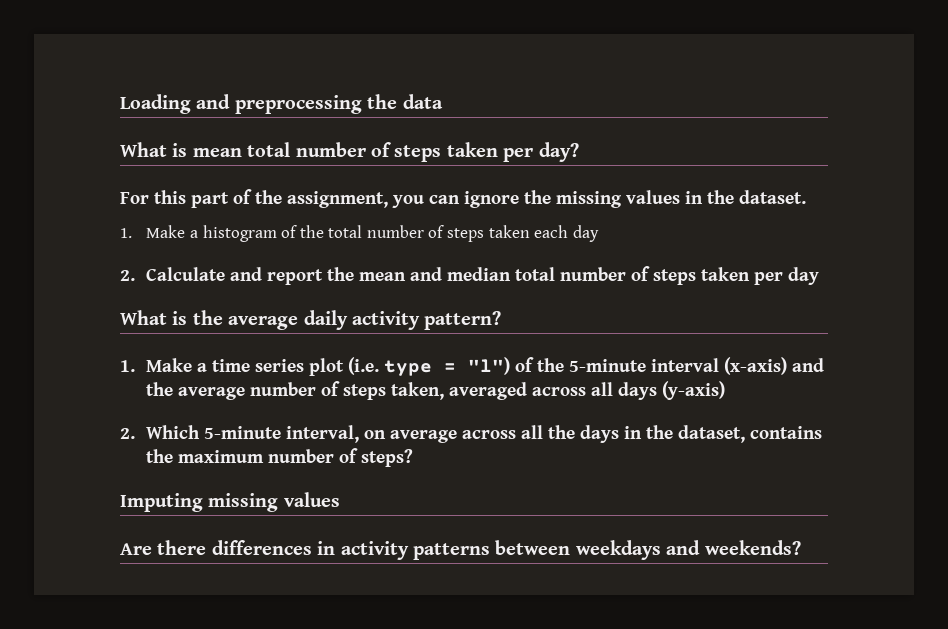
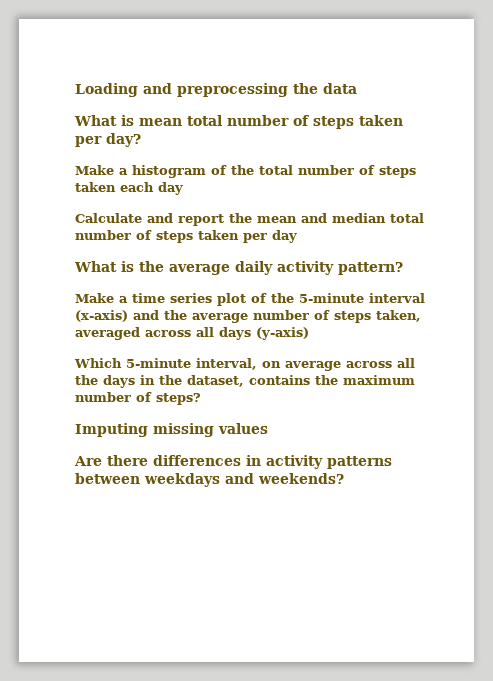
[120,189,806,208] [120,228,132,238] For this part of the assignment, you can ignore the missing values in the dataset. // 1. -> (141, 140) none
[120,270,135,281] 2. -> (183, 188) none
[120,360,135,372] 1. -> (403, 268) none
[348,357,511,376] (i.e. type = "l") -> (246, 299) none
[120,428,135,439] 2. -> (309, 333) none

